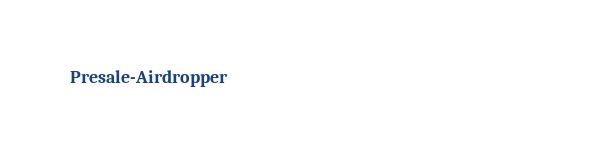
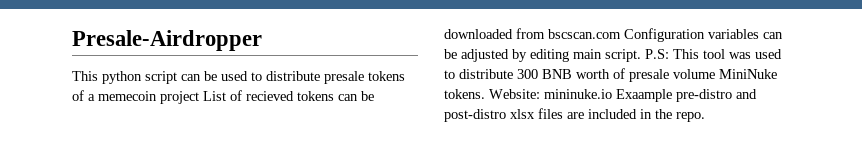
(228, 78) none -> [72,71,405,84] [72,90,374,104] [444,28,783,42] [444,49,782,62] [444,68,777,82] [444,89,757,102] [444,108,705,122] // This python script can be used to distribute presale tokens of a memecoin project List of recieved tokens can be downloaded from bscscan.com Configuration variables can be adjusted by editing main script. P.S: This tool was used to distribute 300 BNB worth of presale volume MiniNuke tokens. Website: mininuke.io Exaample pre-distro and post-distro xlsx files are included in the repo.

